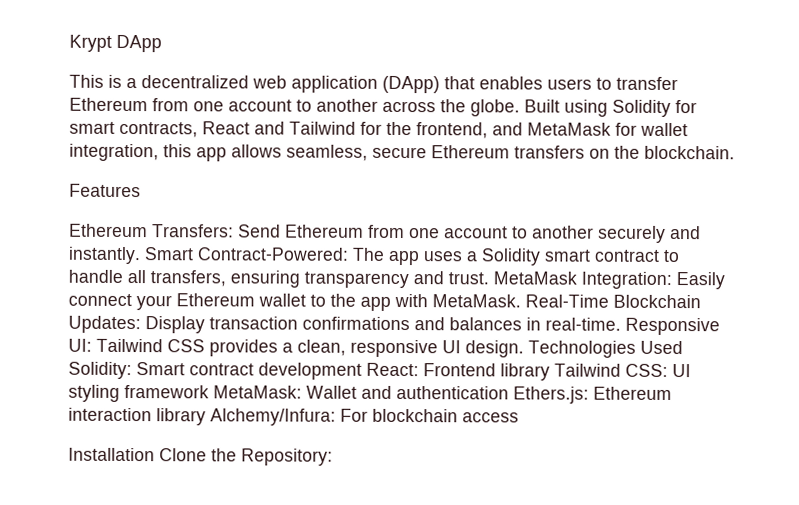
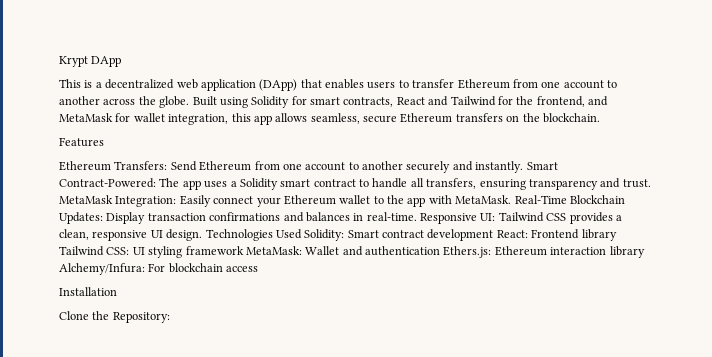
(155, 454) none -> (117, 291) //

